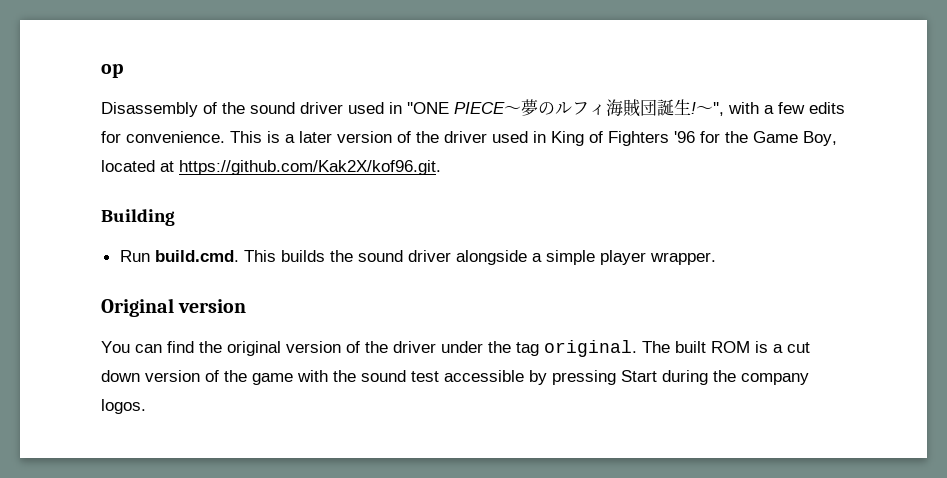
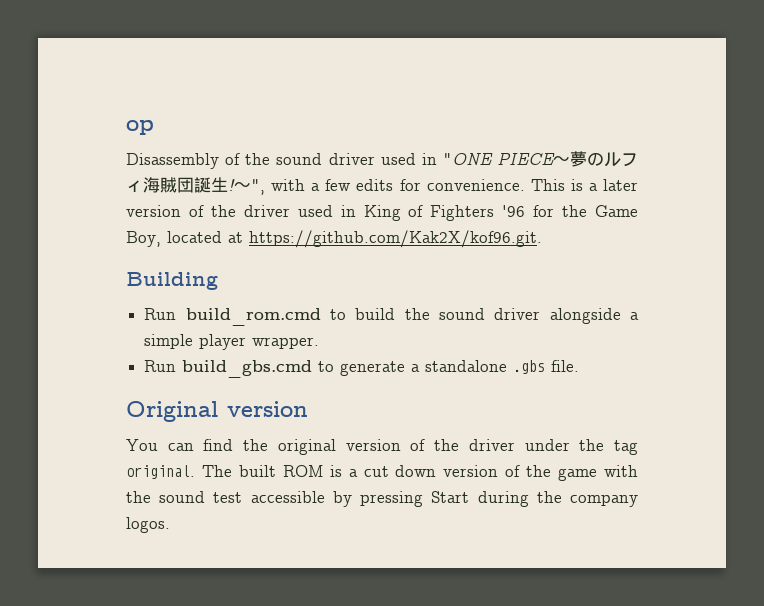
[407,102,449,114] ''ONE -> [442,152,493,165] "ONE
[713,102,724,116] '', -> [251,179,265,195] ",
[154,250,325,262] build.cmd. This builds -> [185,308,396,326] build_rom.cmd to build
(716, 258) none -> [144,360,580,378] // Run build_gbs.cmd to generate a standalone .gbs file.

